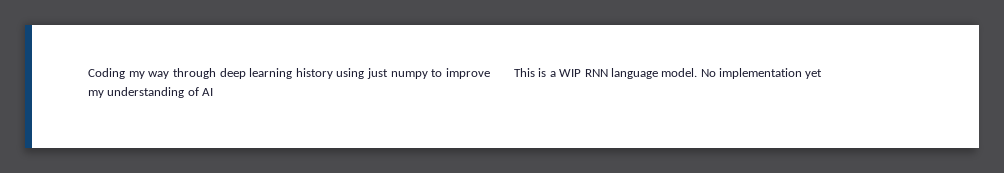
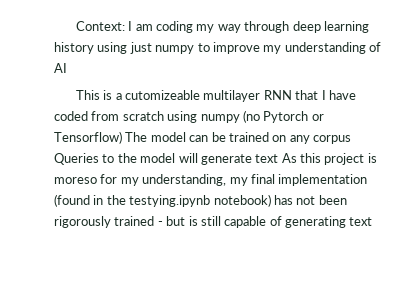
[88,68,125,79] Coding -> [75,21,194,33] Context: I am coding
[559,68,823,79] WIP RNN language model. No implementation yet -> [125,90,356,102] [54,110,324,123] [54,131,351,144] [54,153,377,165] [54,174,368,186] [54,194,347,207] [54,216,373,228] cutomizeable multilayer RNN that I have coded from scratch using numpy (no Pytorch or Tensorflow) The model can be trained on any corpus Queries to the model will generate text As this project is moreso for my understanding, my final implementation (found in the testying.ipynb notebook) has not been rigorously trained - but is still capable of generating text

